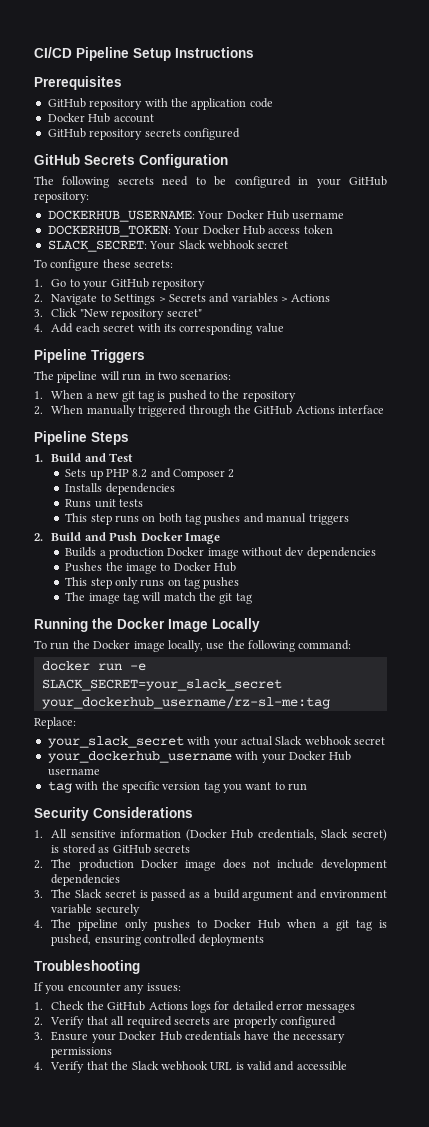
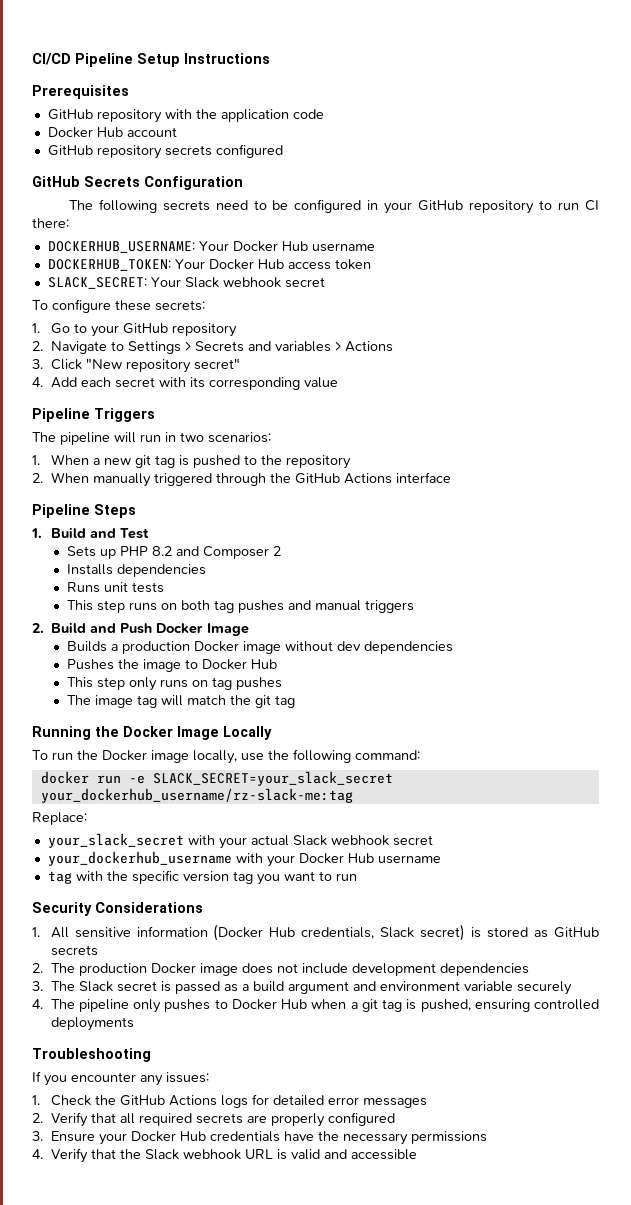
[34,192,89,203] repository: -> [469,200,599,214] [32,218,69,228] repository to run CI there:
[41,696,330,709] your_dockerhub_username/rz-sl-me:tag -> [40,788,353,803] your_dockerhub_username/rz-slack-me:tag

